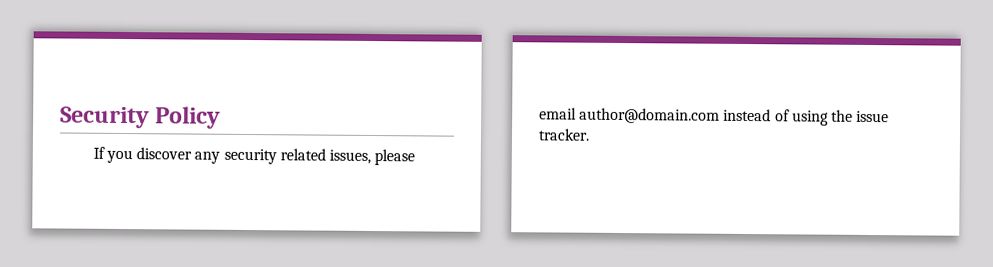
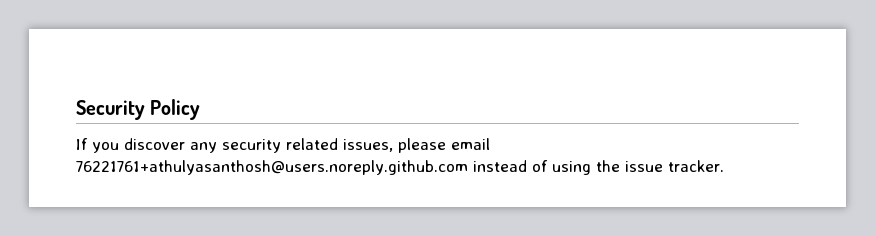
[579,107,721,124] author@domain.com -> [76,160,468,175] 76221761+athulyasanthosh@users.noreply.github.com

